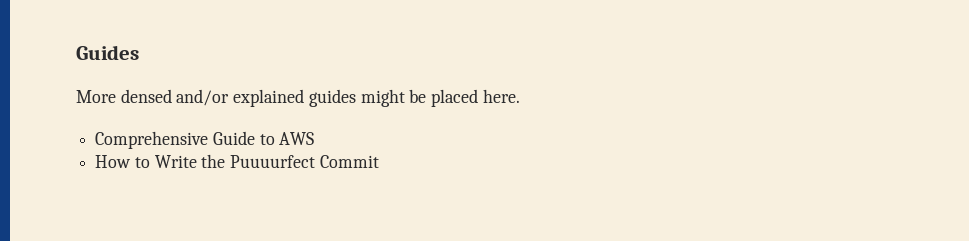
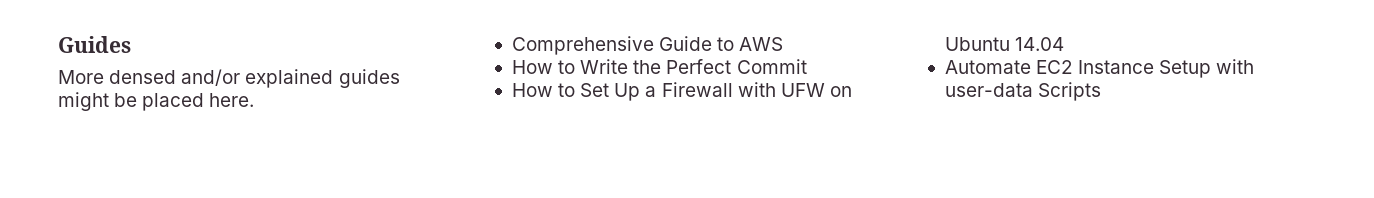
[230,155,316,168] Puuuurfect -> [666,59,732,74] Perfect
(379, 161) none -> [511,82,852,101] [944,37,1065,51] [944,59,1255,78] [944,82,1102,101] // How to Set Up a Firewall with UFW on Ubuntu 14.04 // Automate EC2 Instance Setup with user-data Scripts

